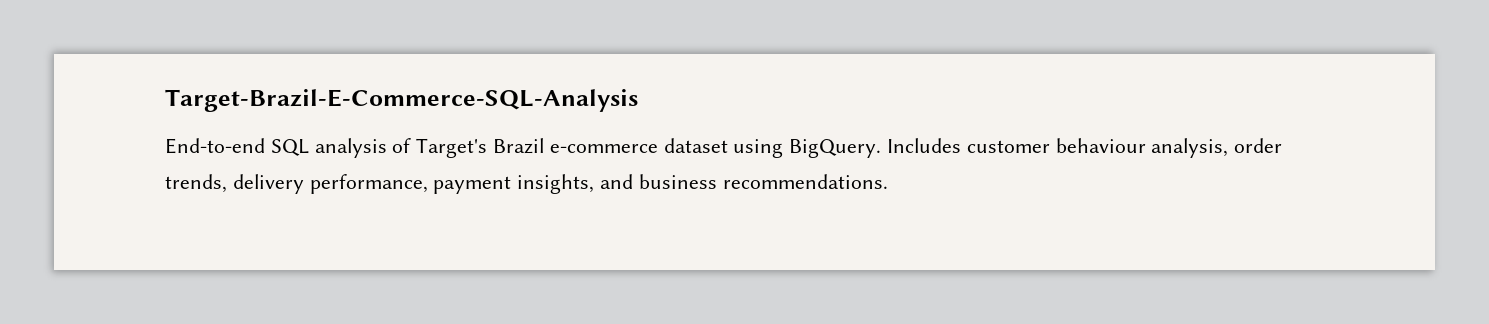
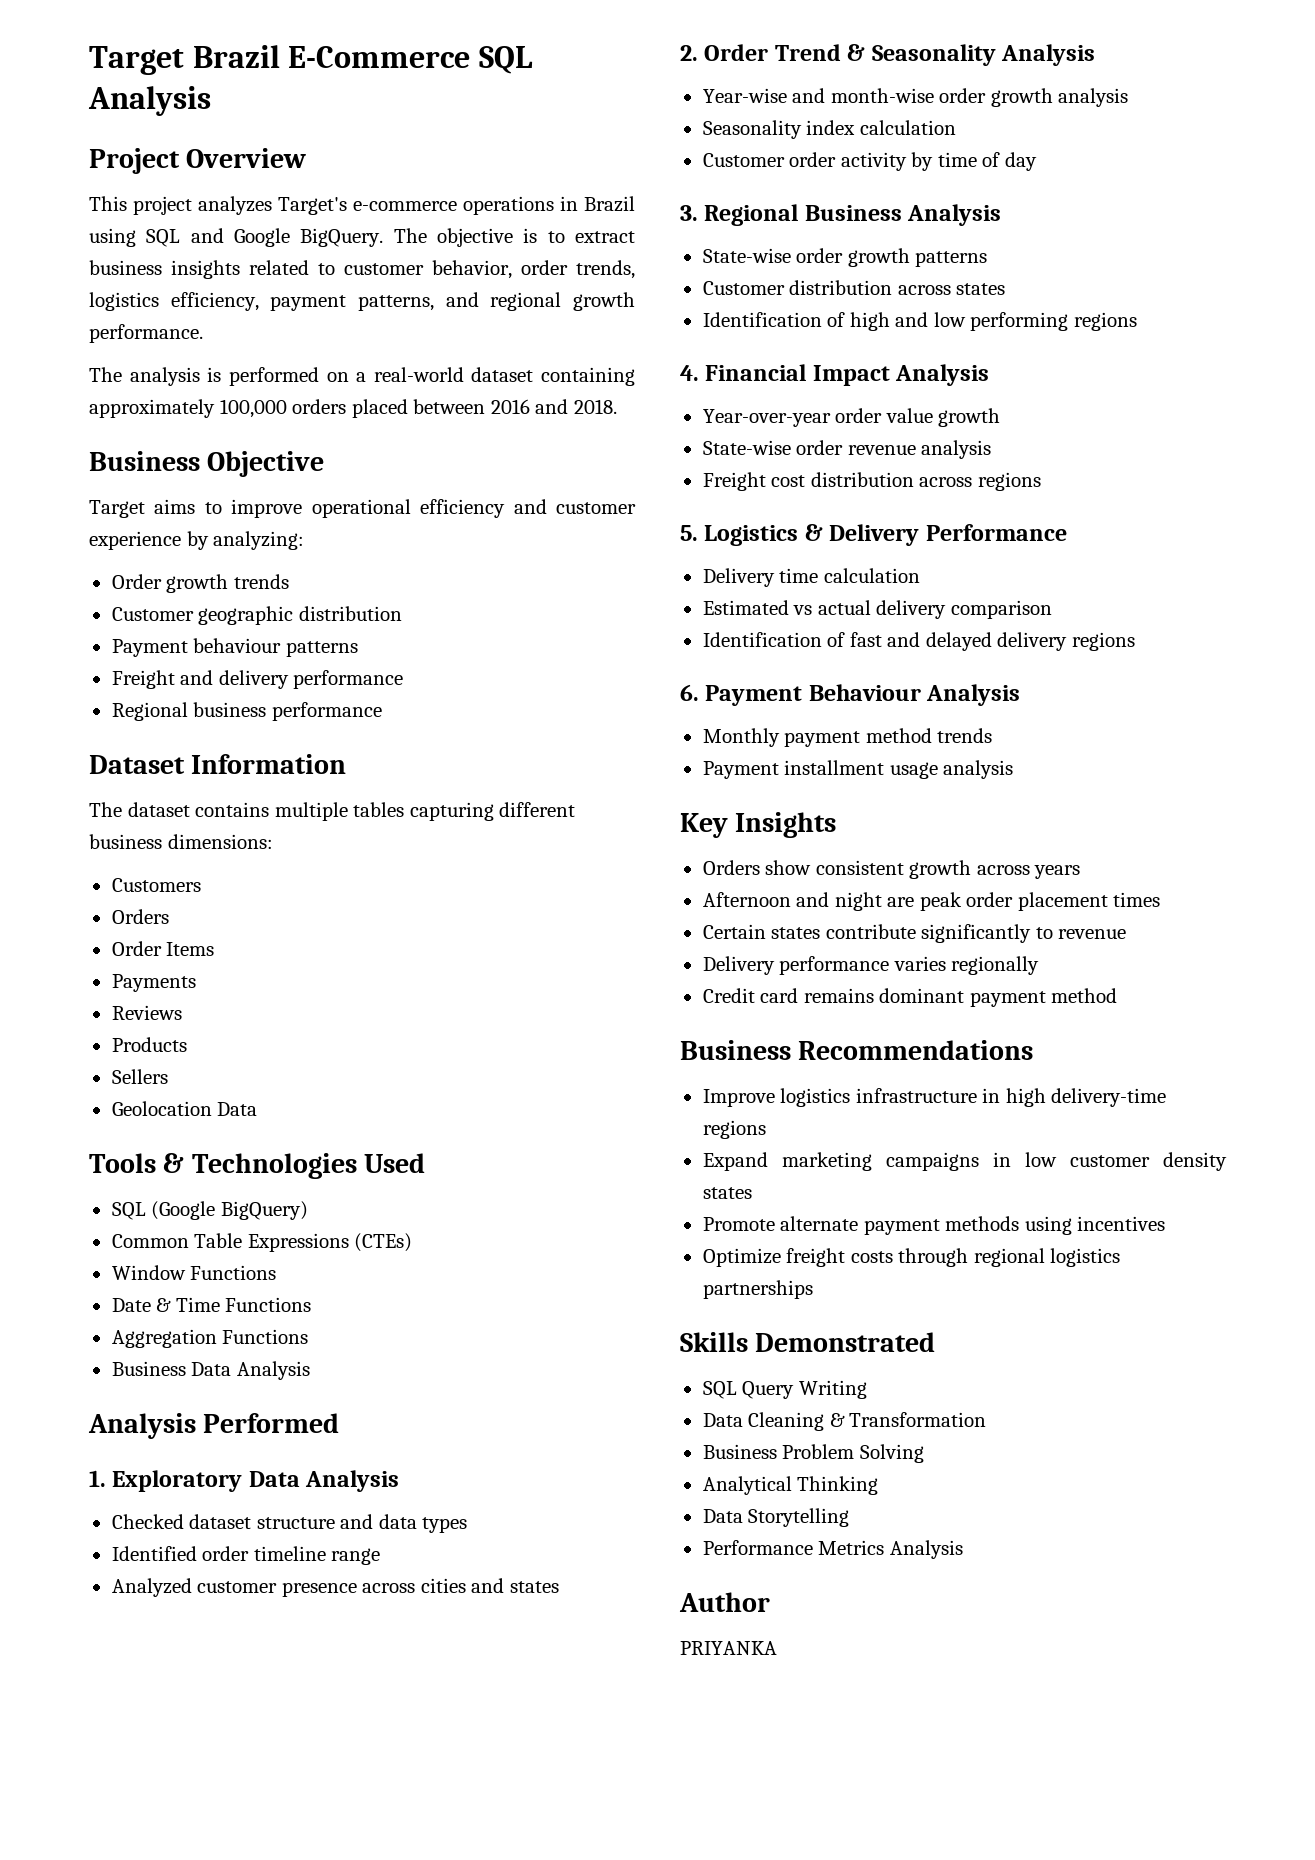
[165,89,638,112] [165,138,1283,158] [165,174,888,194] Target-Brazil-E-Commerce-SQL-Analysis // End-to-end SQL analysis of Target's Brazil e-commerce dataset using BigQuery. Includes customer behaviour analysis, order trends, delivery performance, payment insights, and business recommendations. -> [89,45,533,75] [88,86,211,116] [89,148,307,174] [89,196,635,215] [89,228,635,247] [89,260,635,279] [89,292,636,311] [89,324,203,343] [89,367,635,386] [89,399,617,418] [89,451,325,477] [89,499,636,518] [89,531,305,550] [111,574,289,593] [111,606,402,625] [111,638,358,657] [111,670,404,689] [111,702,382,721] [89,754,347,774] [89,802,576,821] [89,834,273,849] [111,878,201,892] [111,909,169,924] [111,941,215,956] [111,974,196,992] [111,1005,182,1020] [111,1037,187,1052] [111,1069,168,1084] [111,1101,258,1116] [89,1153,426,1179] [111,1201,308,1220] [111,1233,413,1252] [111,1265,277,1280] [111,1297,312,1312] [111,1329,309,1348] [111,1361,310,1380] [88,1413,340,1439] [89,1470,400,1492] [111,1514,468,1533] [111,1546,381,1565] [111,1578,559,1597] [680,44,1096,66] [702,88,1129,107] [702,120,956,139] [702,152,1037,171] [680,204,1002,226] [702,248,988,267] [702,280,1006,295] [702,312,1137,331] [680,364,990,386] [702,408,1001,427] [702,440,992,459] [702,472,1041,491] [680,524,1067,546] [702,568,920,587] [702,600,1052,619] [702,632,1135,651] [680,684,1021,706] [702,728,993,747] [702,760,1014,779] [680,812,837,838] [702,860,1081,879] [702,892,1161,911] [702,924,1127,943] [702,956,1040,975] [702,988,1118,1007] [680,1040,1034,1060] [702,1088,1167,1107] [702,1120,766,1139] [702,1152,1227,1171] [702,1187,752,1199] [702,1216,1166,1235] [702,1248,1121,1267] [702,1280,813,1299] [680,1332,936,1352] [702,1380,867,1399] [702,1412,987,1431] [702,1444,924,1463] [702,1476,879,1495] [702,1508,850,1527] [702,1540,963,1559] [679,1592,770,1612] [680,1641,777,1655] Target Brazil E-Commerce SQL Analysis // Project Overview // This project analyzes Target's e-commerce operations in Brazil using SQL and Google BigQuery. The objective is to extract business insights related to customer behavior, order trends, logistics efficiency, payment patterns, and regional growth performance. // The analysis is performed on a real-world dataset containing approximately 100,000 orders placed between 2016 and 2018. // Business Objective // Target aims to improve operational efficiency and customer experience by analyzing: // Order growth trends // Customer geographic distribution // Payment behaviour patterns // Freight and delivery performance // Regional business performance // Dataset Information // The dataset contains multiple tables capturing different business dimensions: // Customers // Orders // Order Items // Payments // Reviews // Products // Sellers // Geolocation Data // Tools & Technologies Used // SQL (Google BigQuery) // Common Table Expressions (CTEs) // Window Functions // Date & Time Functions // Aggregation Functions // Business Data Analysis // Analysis Performed // 1. Exploratory Data Analysis // Checked dataset structure and data types // Identified order timeline range // Analyzed customer presence across cities and states // 2. Order Trend & Seasonality Analysis // Year-wise and month-wise order growth analysis // Seasonality index calculation // Customer order activity by time of day // 3. Regional Business Analysis // State-wise order growth patterns // Customer distribution across states // Identification of high and low performing regions // 4. Financial Impact Analysis // Year-over-year order value growth // State-wise order revenue analysis // Freight cost distribution across regions // 5. Logistics & Delivery Performance // Delivery time calculation // Estimated vs actual delivery comparison // Identification of fast and delayed delivery regions // 6. Payment Behaviour Analysis // Monthly payment method trends // Payment installment usage analysis // Key Insights // Orders show consistent growth across years // Afternoon and night are peak order placement times // Certain states contribute significantly to revenue // Delivery performance varies regionally // Credit card remains dominant payment method // Business Recommendations // Improve logistics infrastructure in high delivery-time regions // Expand marketing campaigns in low customer density states // Promote alternate payment methods using incentives // Optimize freight costs through regional logistics partnerships // Skills Demonstrated // SQL Query Writing // Data Cleaning & Transformation // Business Problem Solving // Analytical Thinking // Data Storytelling // Performance Metrics Analysis // Author // PRIYANKA

